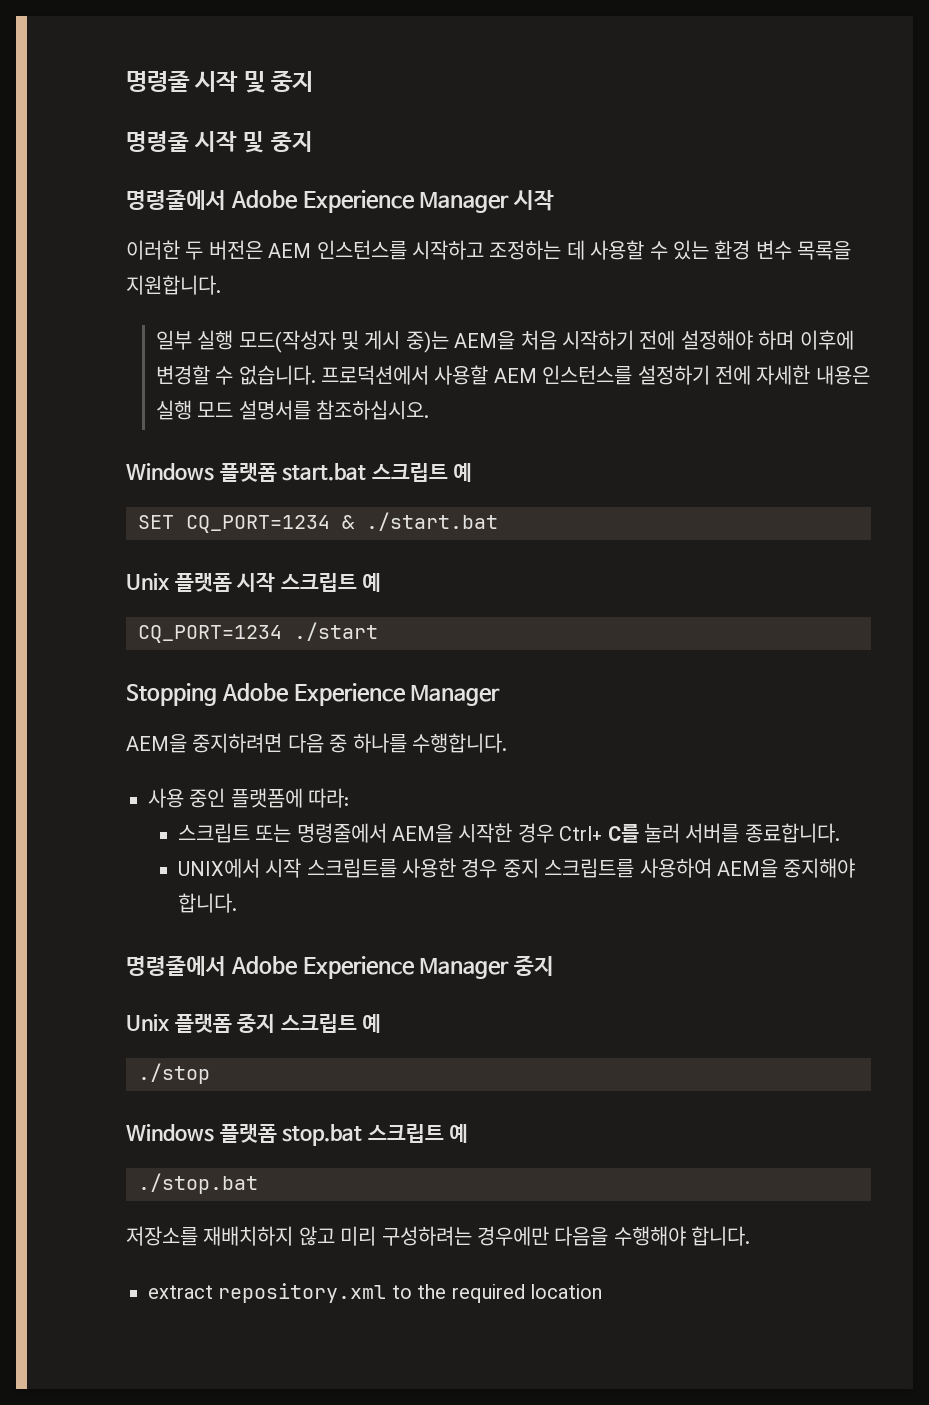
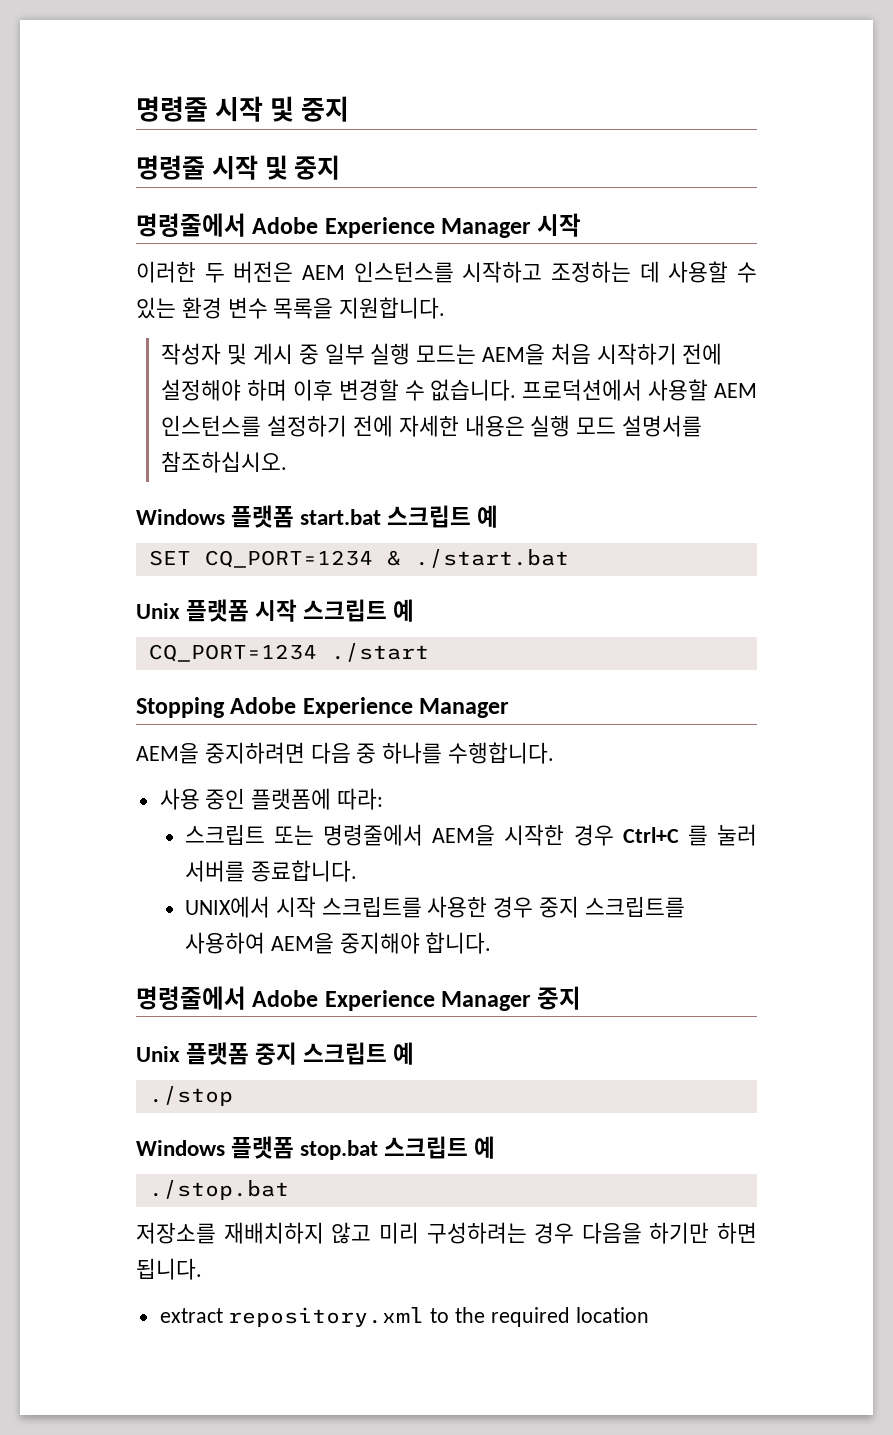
[155,330,449,353] 일부 실행 모드(작성자 및 게시 중)는 -> [161,343,477,365] 작성자 및 게시 중 일부 실행 모드는
[799,330,854,350] 이후에 -> [292,379,333,401] 이후
[559,824,639,843] Ctrl+ C를 -> [622,825,708,846] Ctrl+C 를
[477,1226,751,1246] 경우에만 다음을 수행해야 합니다. -> [534,1222,757,1244] [136,1258,202,1280] 경우 다음을 하기만 하면 됩니다.

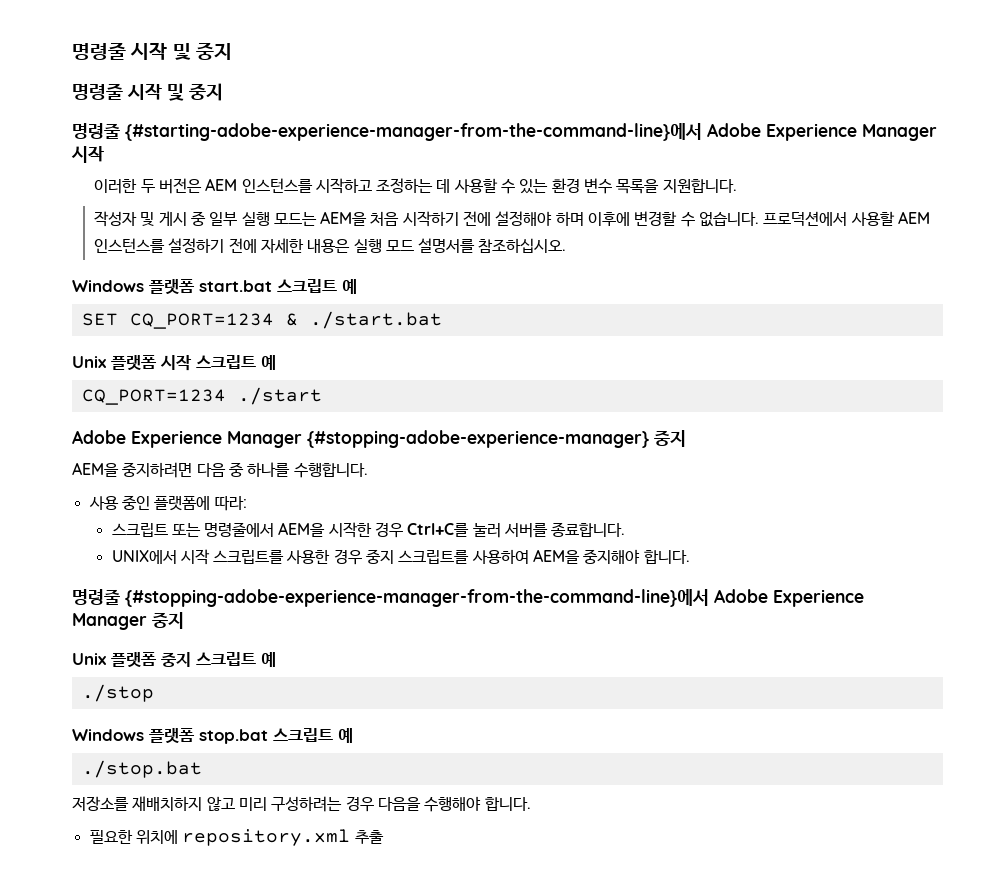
[136,213,246,237] 명령줄에서 -> [72,123,702,141] 명령줄 {#starting-adobe-experience-manager-from-the-command-line}에서
[292,379,333,401] 이후 -> [588,212,631,226] 이후에
[136,697,510,718] Stopping Adobe Experience Manager -> [72,430,686,448] Adobe Experience Manager {#stopping-adobe-experience-manager} 중지
[622,825,708,846] Ctrl+C 를 -> [407,523,470,537] Ctrl+C를
[136,986,246,1010] 명령줄에서 -> [72,589,709,607] 명령줄 {#stopping-adobe-experience-manager-from-the-command-line}에서
[649,1222,757,1244] [136,1258,202,1280] [159,1307,649,1327] 하기만 하면 됩니다. // extract repository.xml to the required location -> [424,796,531,812] [89,829,384,846] 수행해야 합니다. // 필요한 위치에 repository.xml 추출

